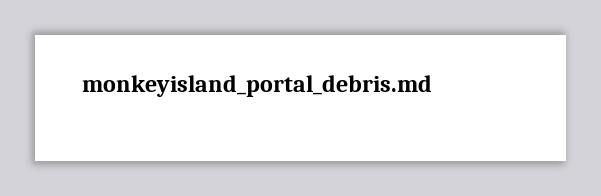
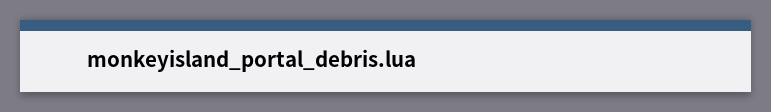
[82,75,432,97] monkeyisland_portal_debris.md -> [87,49,416,72] monkeyisland_portal_debris.lua

